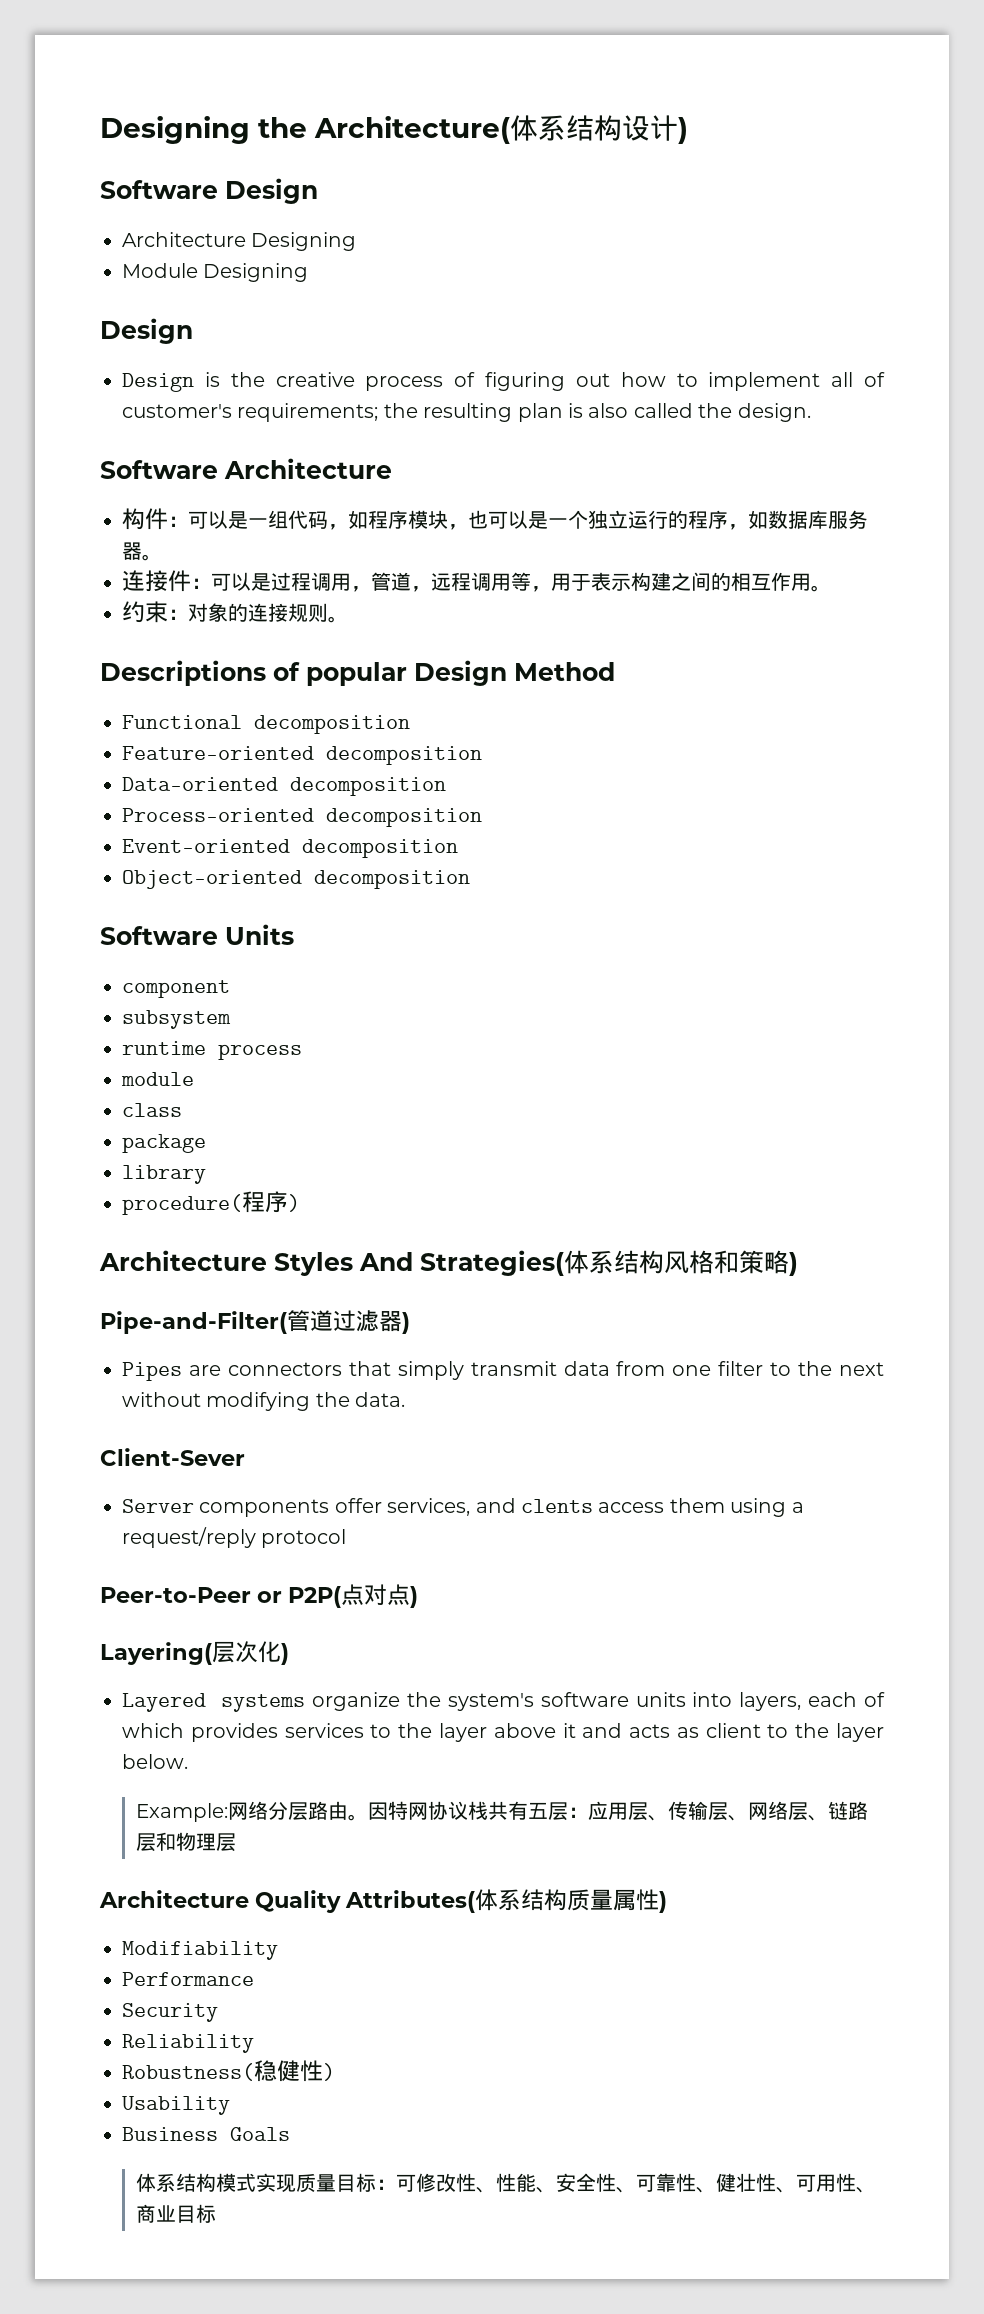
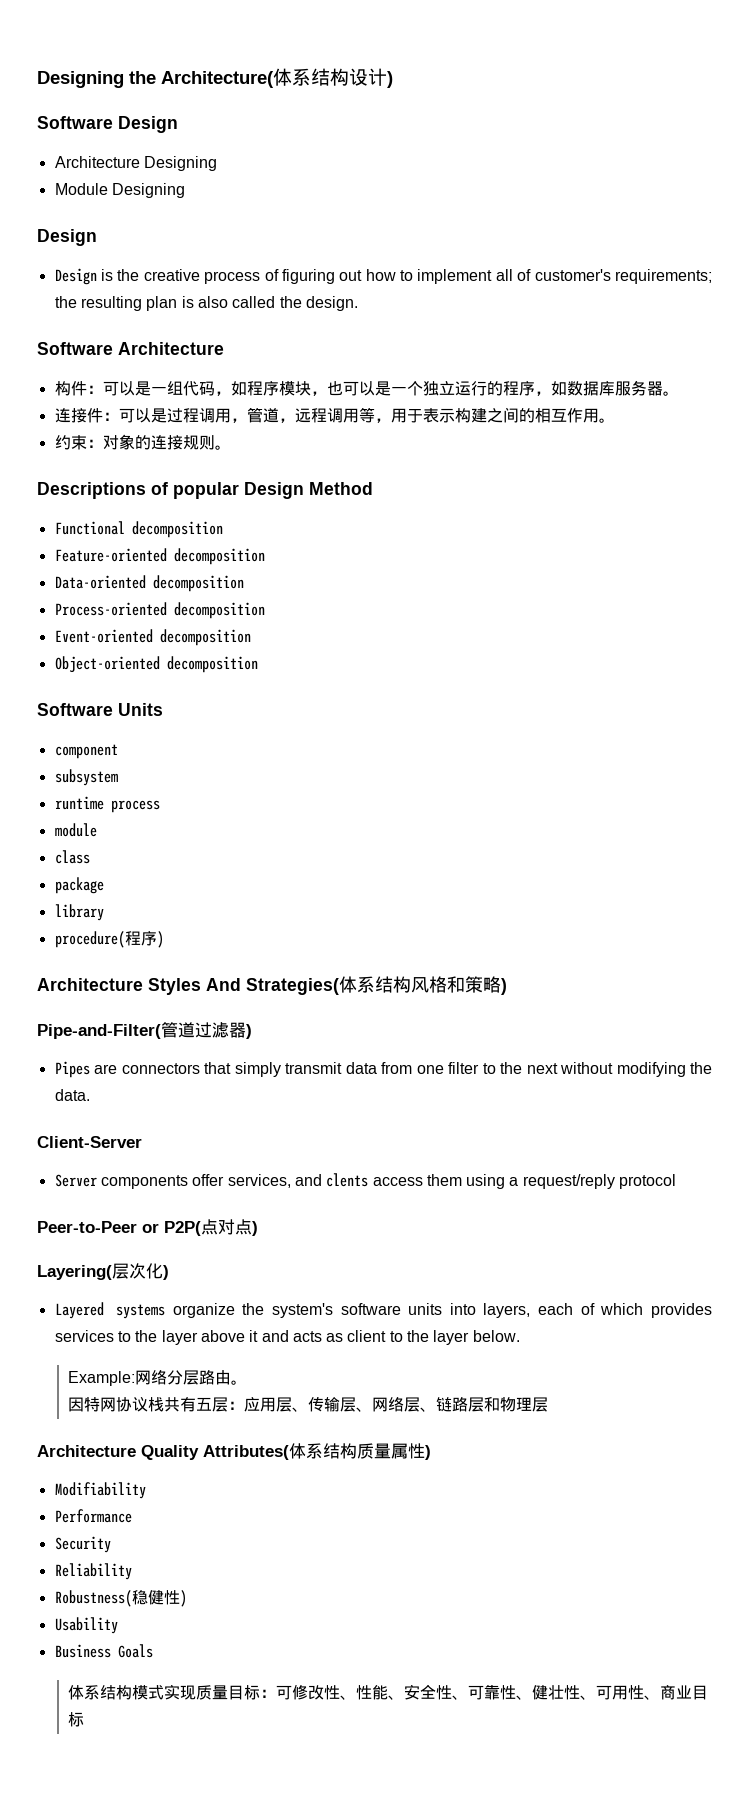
[100,1448,245,1466] Client-Sever -> [37,1136,142,1148] Client-Server
(368, 1817) none -> (248, 1382) //

